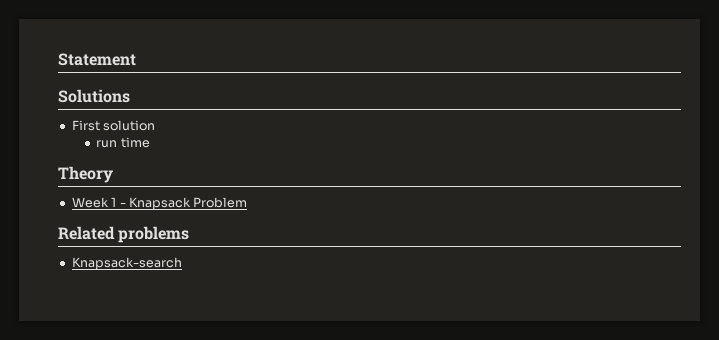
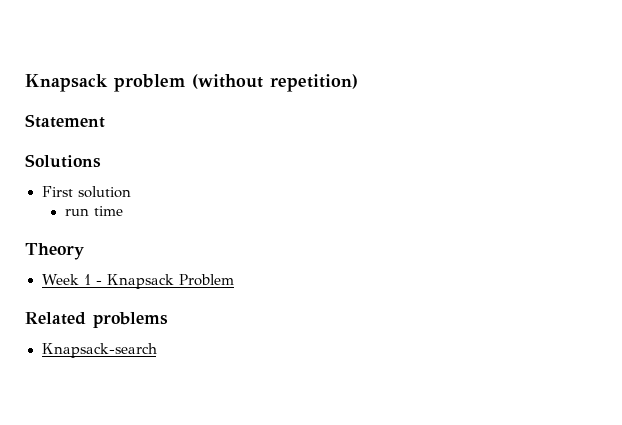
(58, 59) none -> [25,74,358,92] Knapsack problem (without repetition) //

